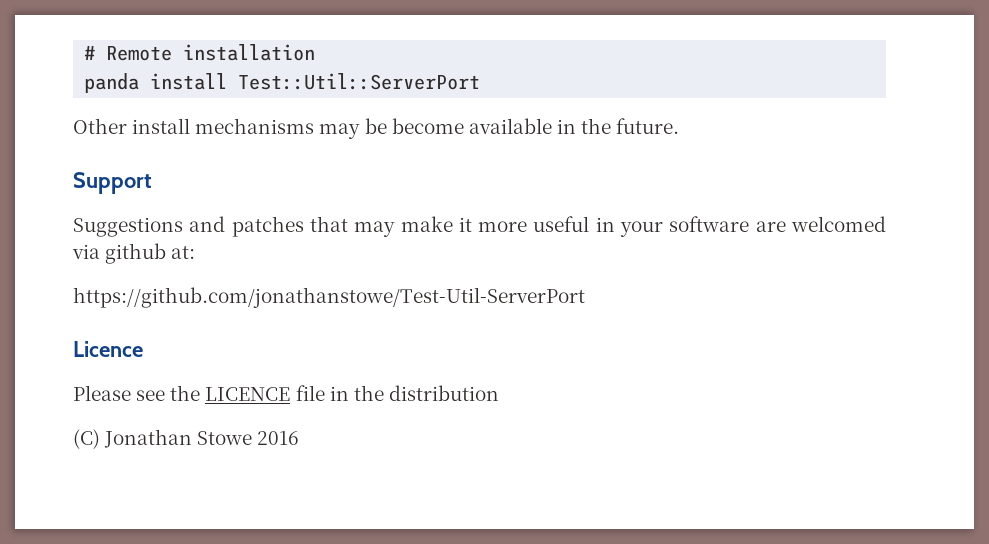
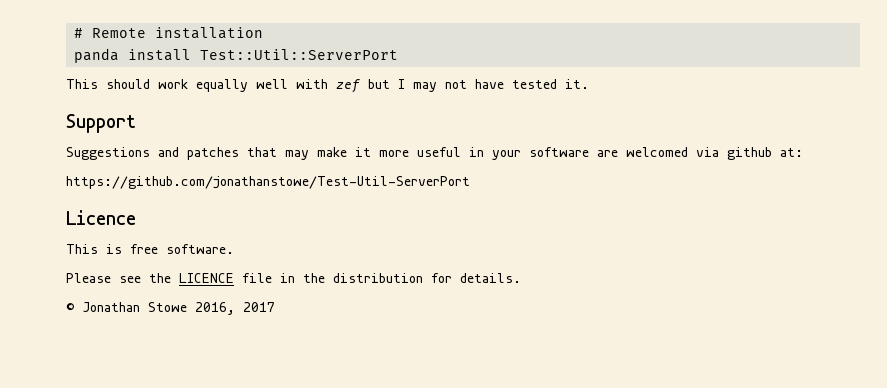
[73,118,680,139] Other install mechanisms may be become available in the future. -> [66,79,589,93] This should work equally well with zef but I may not have tested it.
(143, 349) none -> [66,244,234,254] // This is free software.
[73,429,300,449] // (C) Jonathan Stowe 2016 -> [431,273,521,283] [66,302,275,315] for details. // © Jonathan Stowe 2016, 2017

